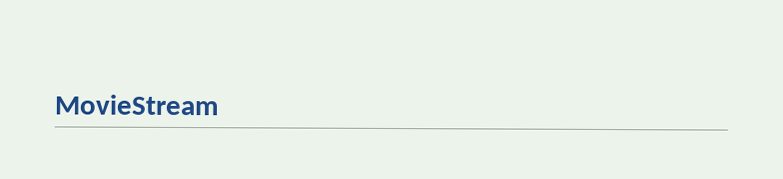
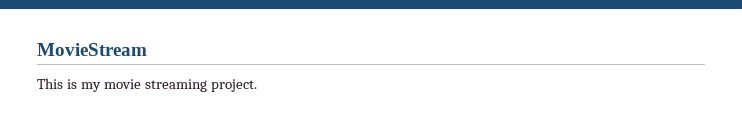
(219, 105) none -> [37,78,257,92] // This is my movie streaming project.

